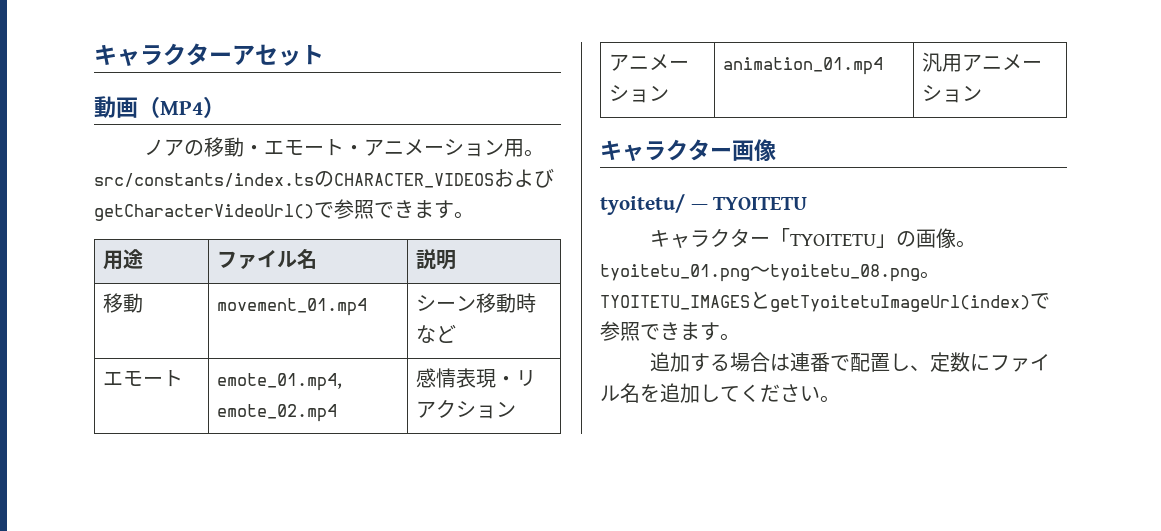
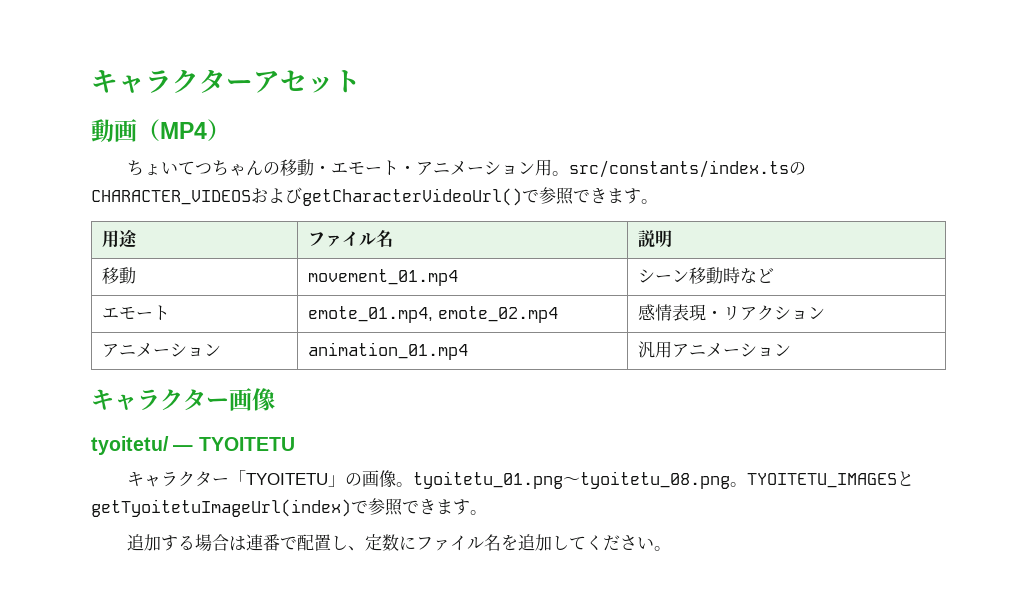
[144,139,185,156] ノア -> [127,160,264,176] ちょいてつちゃん

